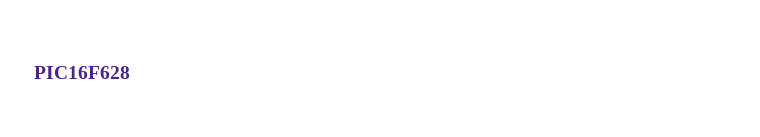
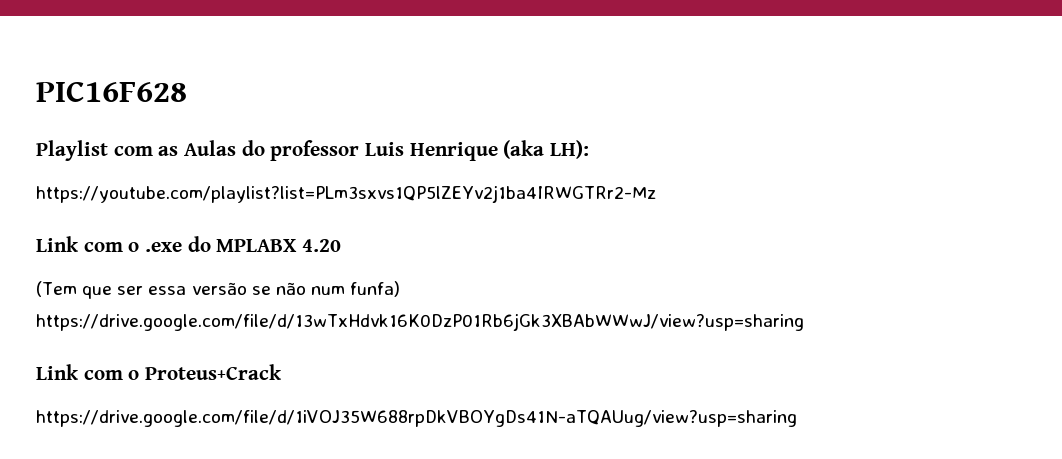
(130, 72) none -> [36,140,590,161] [36,185,656,203] [36,236,342,252] [36,281,401,299] [36,313,804,331] [36,364,283,380] [36,410,797,427] // Playlist com as Aulas do professor Luis Henrique (aka LH): // https://youtube.com/playlist?list=PLm3sxvs1QP5lZEYv2j1ba4IRWGTRr2-Mz // Link com o .exe do MPLABX 4.20 // (Tem que ser essa versão se não num funfa) https://drive.google.com/file/d/13wTxHdvk16K0DzP01Rb6jGk3XBAbWWwJ/view?usp=sharing // Link com o Proteus+Crack // https://drive.google.com/file/d/1iVOJ35W688rpDkVBOYgDs41N-aTQAUug/view?usp=sharing

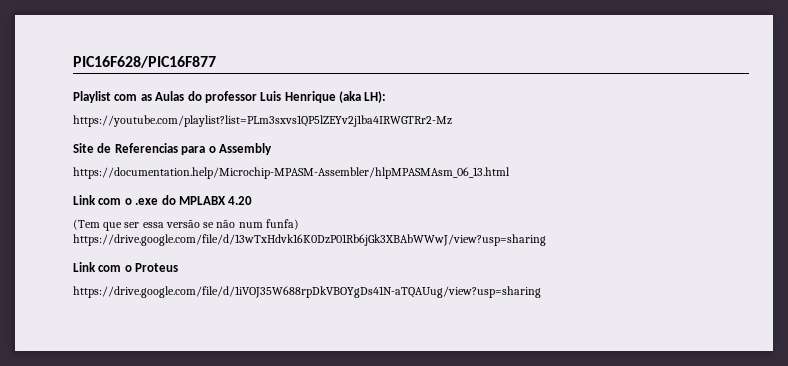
[36,81,187,102] PIC16F628 -> [73,56,216,68] PIC16F628/PIC16F877
(656, 194) none -> [73,143,272,155] [73,167,510,179] // Site de Referencias para o Assembly // https://documentation.help/Microchip-MPASM-Assembler/hlpMPASMAsm_06_13.html
[145,364,283,380] Proteus+Crack -> [135,263,179,272] Proteus

